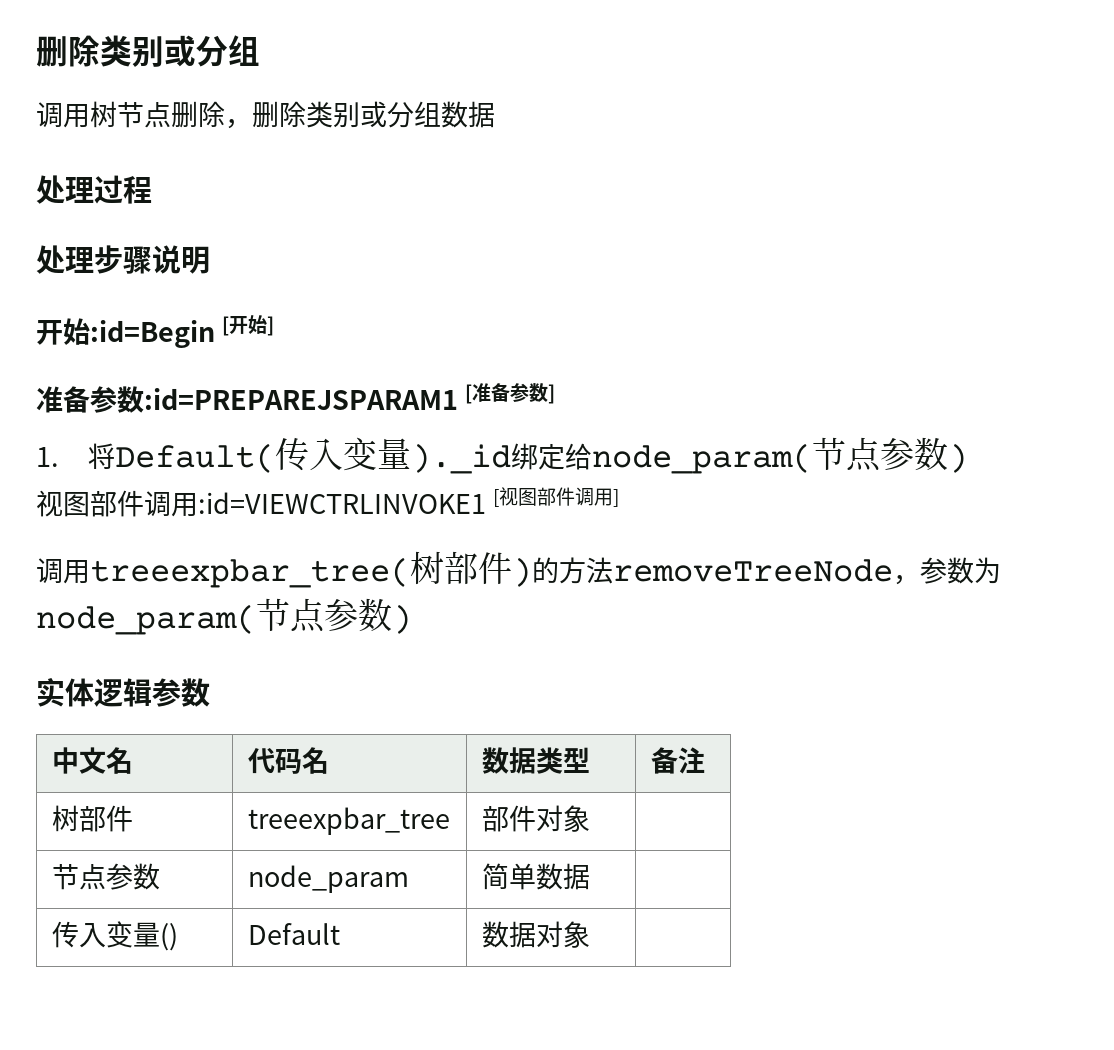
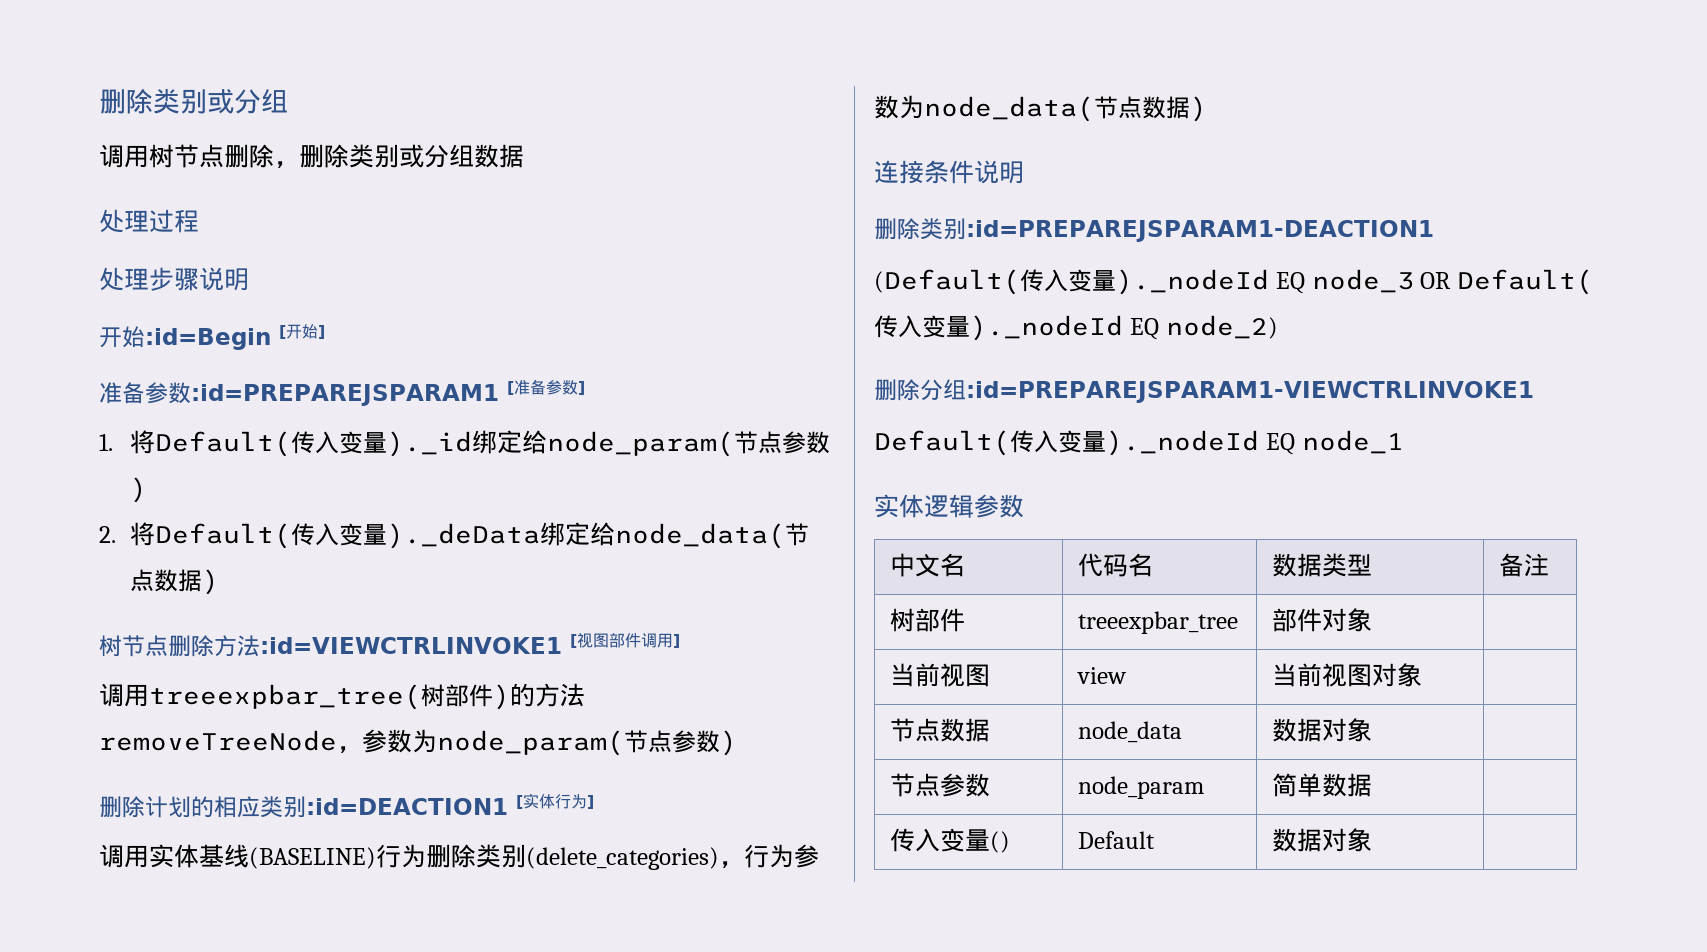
[36,490,198,517] 视图部件调用 -> [99,522,810,549] [130,569,220,595] [99,635,260,657] 2.将Default(传入变量)._deData绑定给node_data(节点数据) // 树节点删除方法
(412, 619) none -> [99,793,594,818] [99,844,819,870] [874,95,1207,122] [874,160,1024,184] [874,218,1434,242] [874,269,1593,295] [874,315,1278,341] [874,379,1534,403] [874,430,1404,456] // 删除计划的相应类别:id=DEACTION1 [实体行为] // 调用实体基线(BASELINE)行为删除类别(delete_categories)，行为参数为node_data(节点数据) // 连接条件说明 // 删除类别:id=PREPAREJSPARAM1-DEACTION1 // (Default(传入变量)._nodeId EQ node_3 OR Default(传入变量)._nodeId EQ node_2) // 删除分组:id=PREPAREJSPARAM1-VIEWCTRLINVOKE1 // Default(传入变量)._nodeId EQ node_1
(590, 818) none -> [890,663,991,687] [1077,667,1128,684] [1272,663,1423,687] [890,718,991,742] [1078,721,1183,743] [1272,718,1373,742] // 当前视图 | view | 当前视图对象 | // 节点数据 | node_data | 数据对象 |

